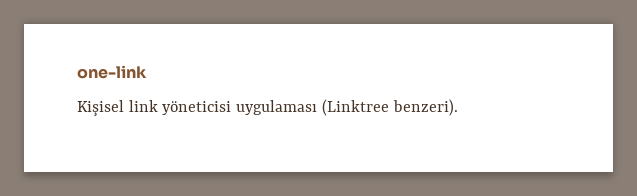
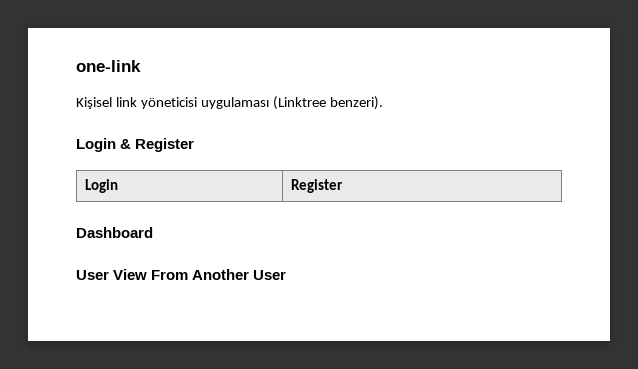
(458, 107) none -> [76,138,195,152] [84,179,118,193] [290,179,343,193] [76,227,153,238] [76,269,287,280] // Login & Register // Login | Register // Dashboard // User View From Another User

